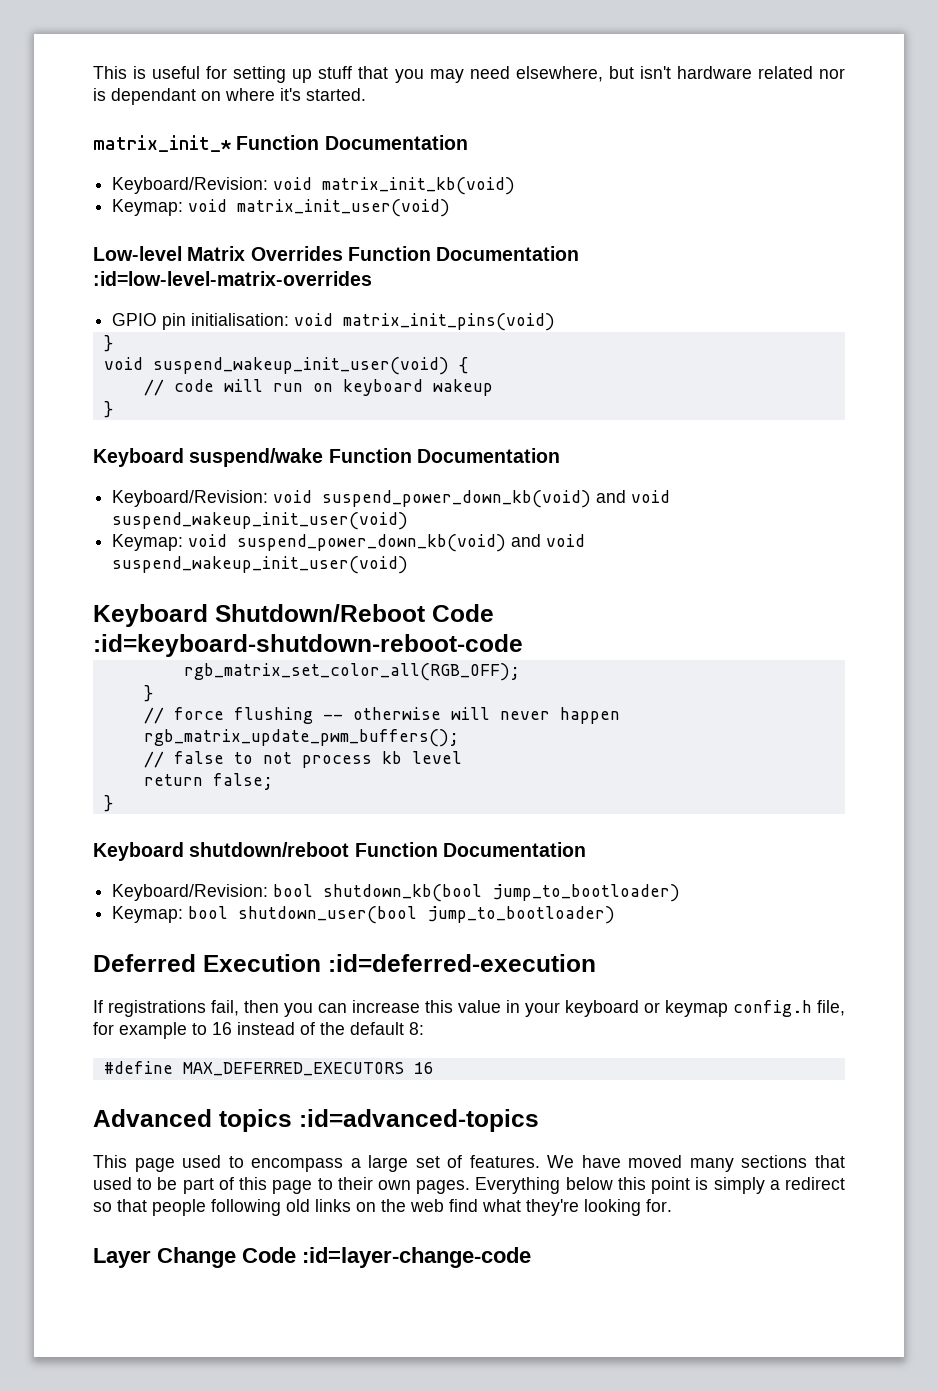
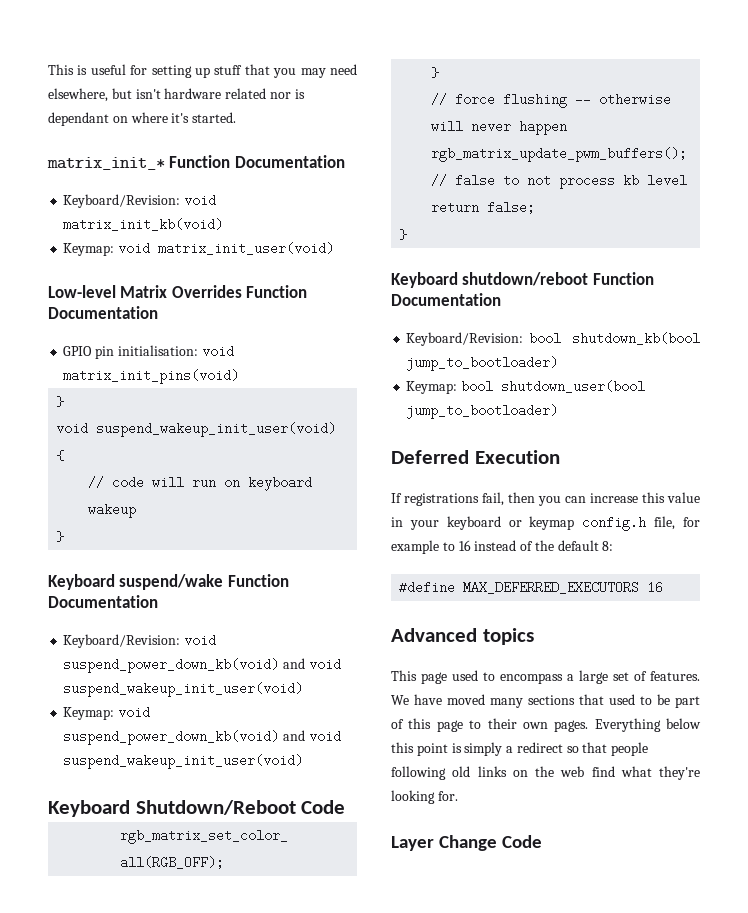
[93,271,372,286] :id=low-level-matrix-overrides -> (158, 312) none
[93,634,523,657] :id=keyboard-shutdown-reboot-code -> (346, 807) none
[328,954,596,972] :id=deferred-execution -> (560, 457) none
[299,1109,539,1132] :id=advanced-topics -> (534, 636) none
[302,1247,531,1268] :id=layer-change-code -> (542, 841) none

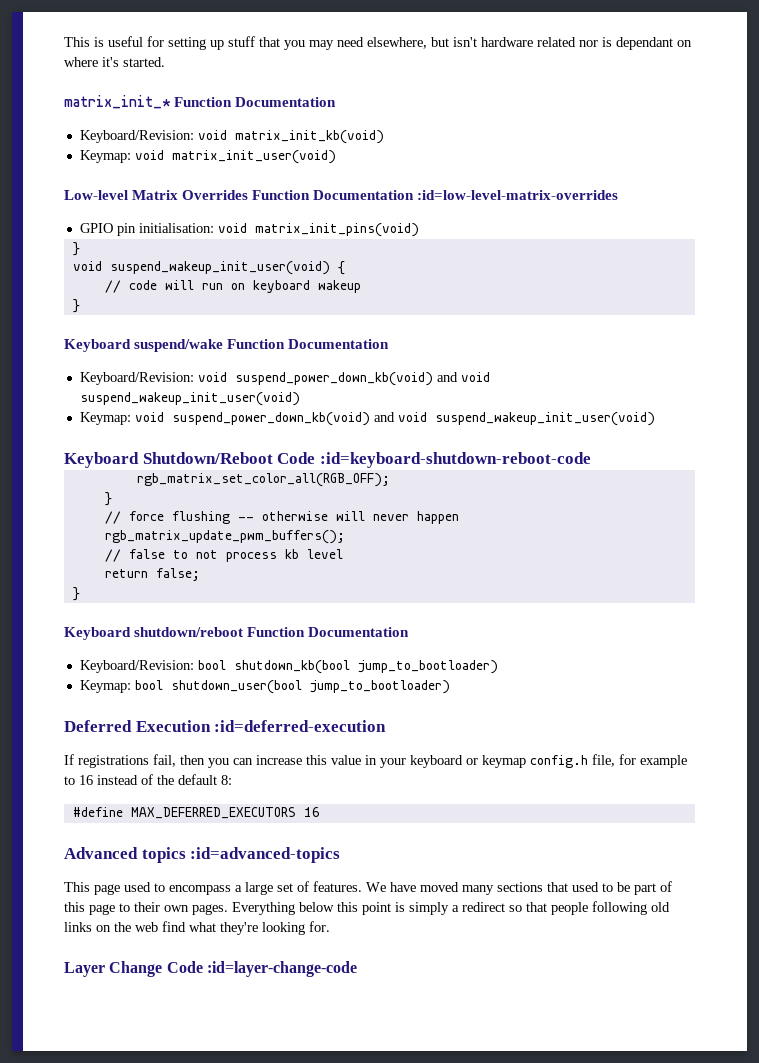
(158, 312) none -> [417,190,619,200] :id=low-level-matrix-overrides
(346, 807) none -> [319,452,591,468] :id=keyboard-shutdown-reboot-code
(560, 457) none -> [214,720,387,732] :id=deferred-execution
(534, 636) none -> [190,847,341,863] :id=advanced-topics
(542, 841) none -> [206,961,357,977] :id=layer-change-code

